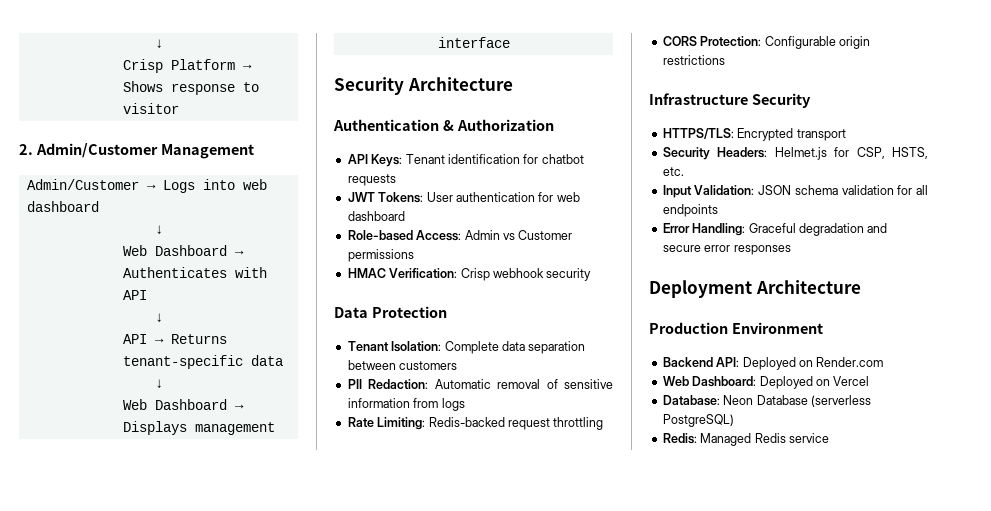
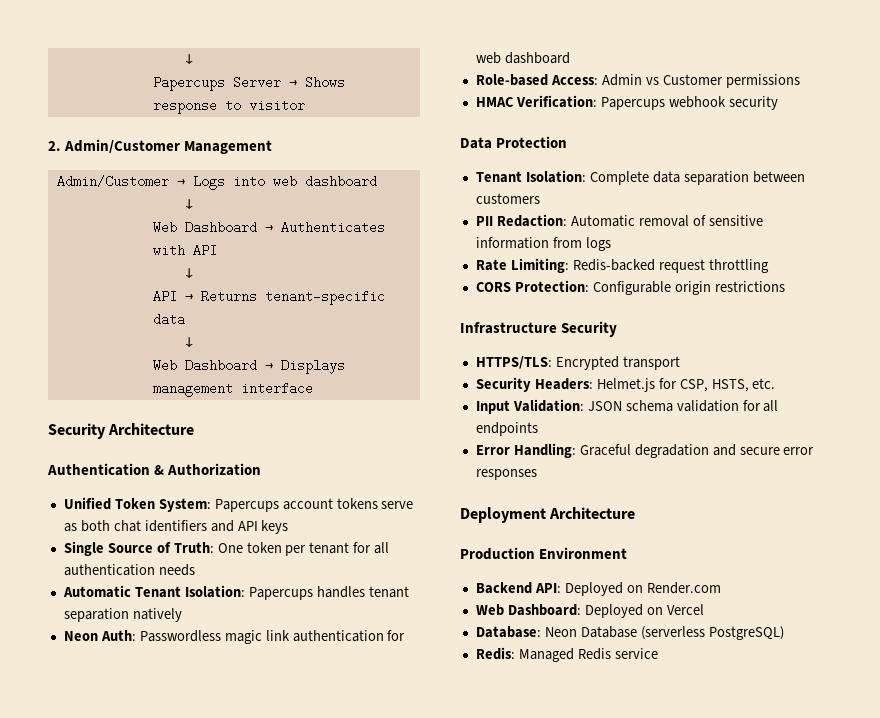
[154,39,163,48] [122,59,235,73] ↓ // Crisp Platform -> [184,54,193,64] [152,76,281,91] ↓ // Papercups Server
[347,154,584,167] [347,174,396,186] [347,192,453,203] API Keys: Tenant identification for chatbot requests // JWT Tokens: User -> [63,497,414,512] [63,520,289,534] [63,541,390,556] [63,564,195,576] [62,585,409,600] [63,608,182,622] [63,630,290,644] Unified Token System: Papercups account tokens serve as both chat identifiers and API keys // Single Source of Truth: One token per tenant for all authentication needs // Automatic Tenant Isolation: Papercups handles tenant separation natively // Neon Auth: Passwordless magic link
[460,268,490,281] Crisp -> [600,97,665,110] Papercups

